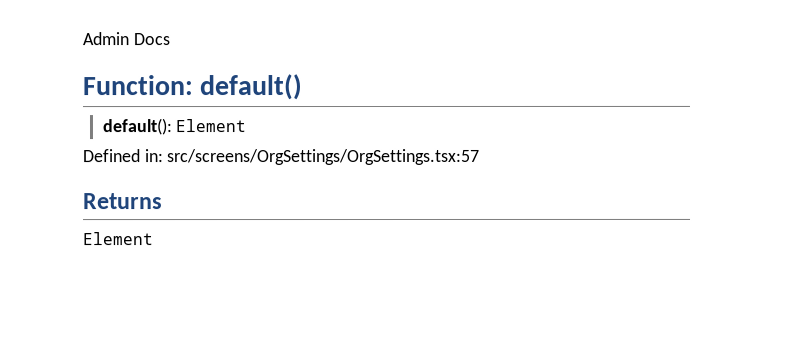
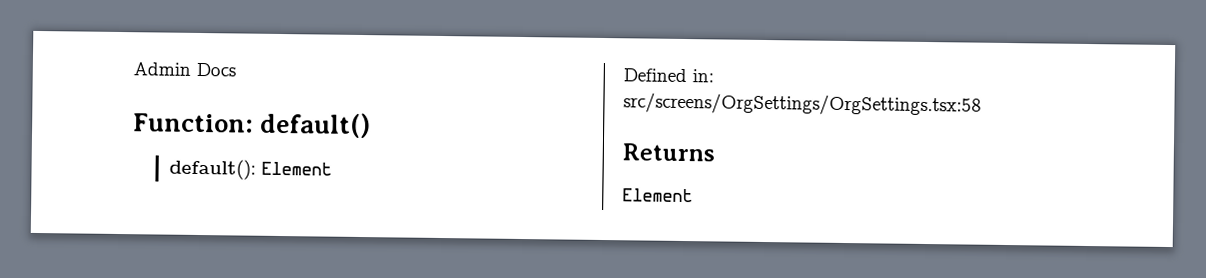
[166,148,480,166] src/screens/OrgSettings/OrgSettings.tsx:57 -> [623,92,982,117] src/screens/OrgSettings/OrgSettings.tsx:58

